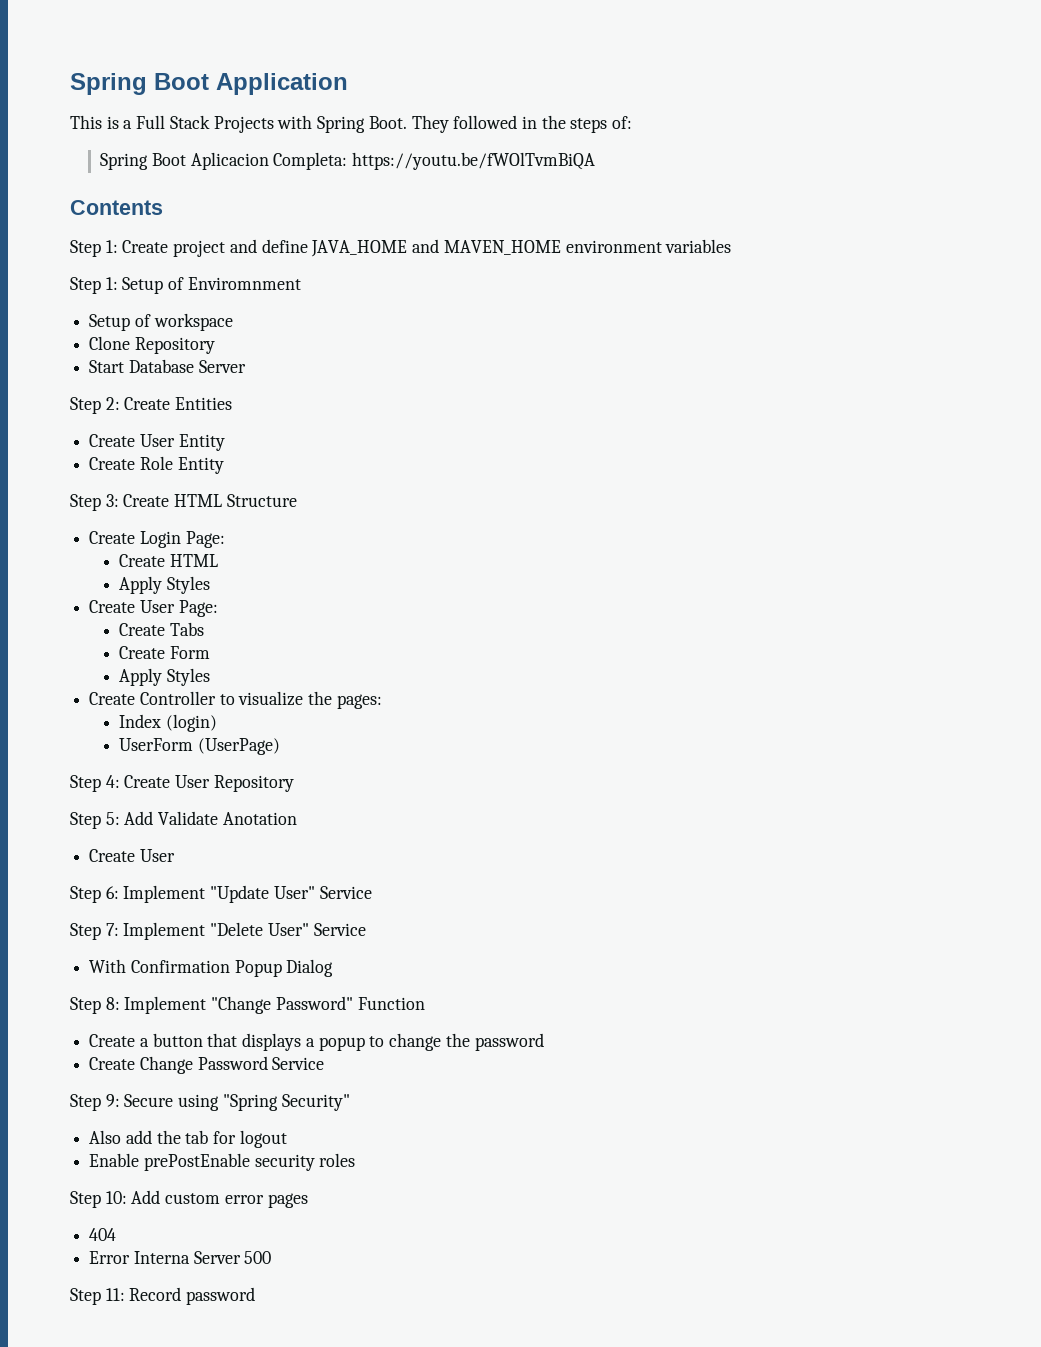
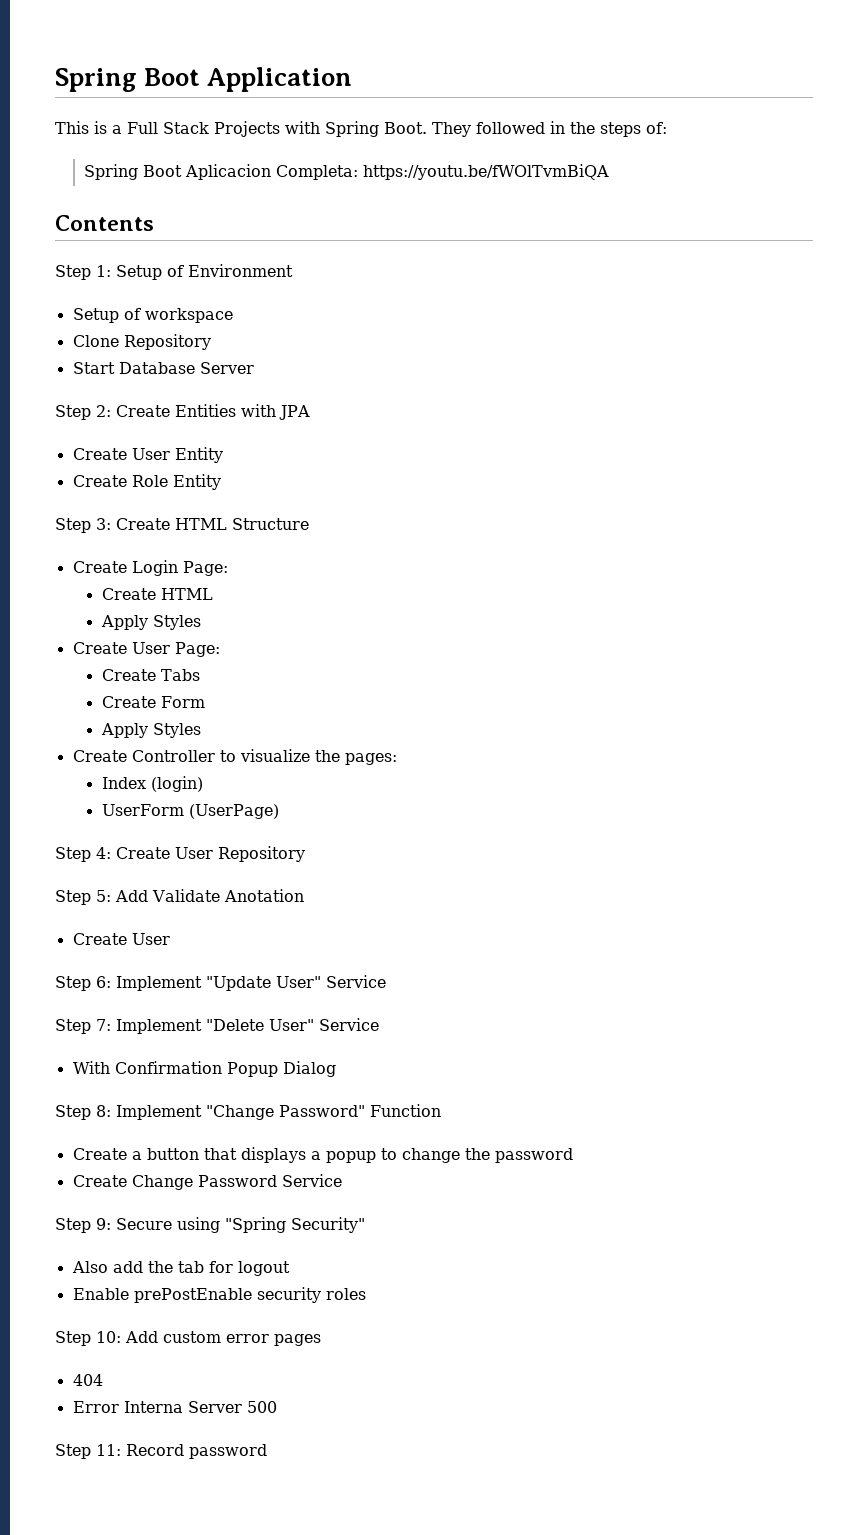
[70,239,732,257] // Step 1: Create project and define JAVA_HOME and MAVEN_HOME environment variables -> (154, 223) none
[187,277,301,290] Enviromnment -> [188,264,293,277] Environment
(233, 403) none -> [241,404,310,420] with JPA

